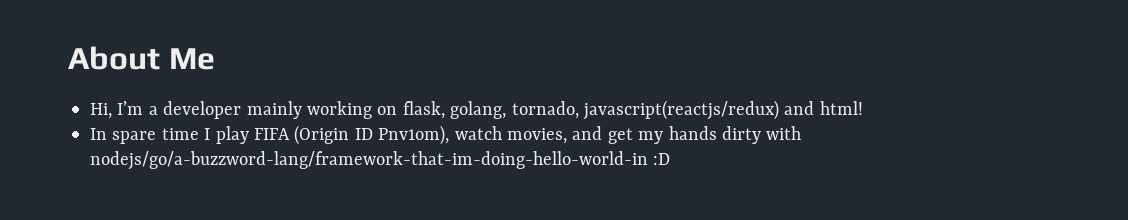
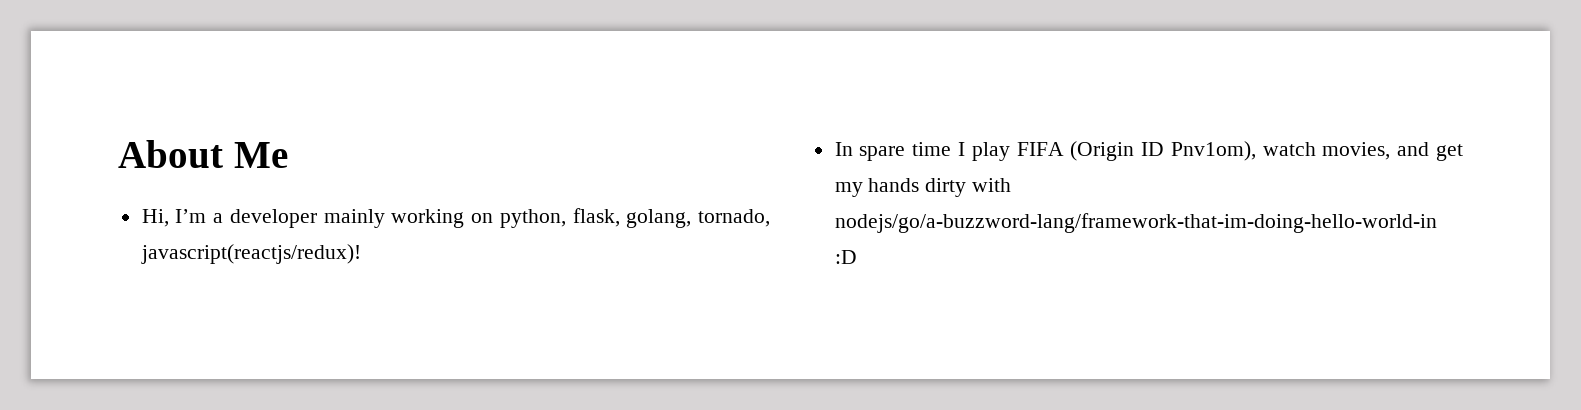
(398, 110) none -> [499,209,566,228] python,
[582,100,863,120] javascript(reactjs/redux) and html! -> [140,244,361,264] javascript(reactjs/redux)!

